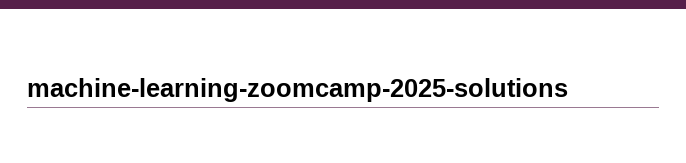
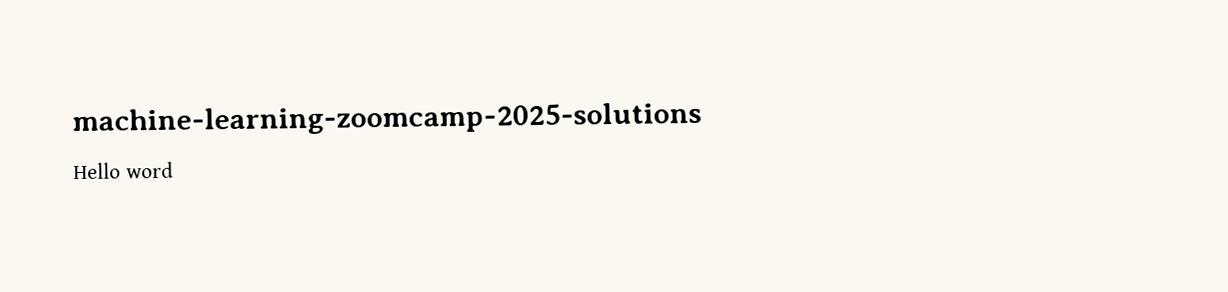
(568, 90) none -> [73,161,174,180] // Hello word

